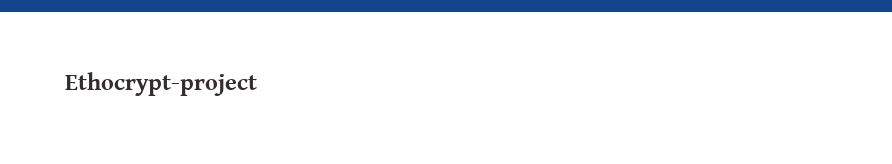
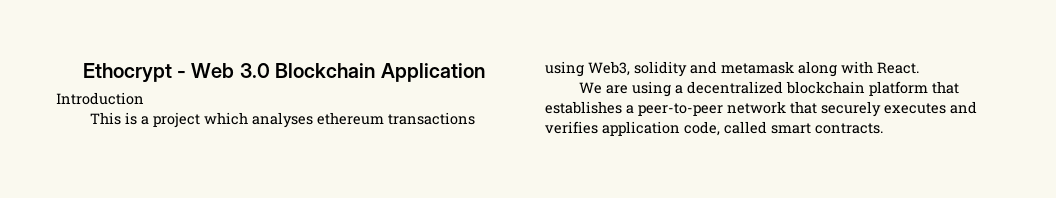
[65,72,257,96] Ethocrypt-project -> [82,63,485,83] [56,92,144,105] [90,112,476,128] [545,61,919,77] [579,81,960,97] [545,101,977,117] [545,121,883,136] Ethocrypt - Web 3.0 Blockchain Application // Introduction // This is a project which analyses ethereum transactions using Web3, solidity and metamask along with React. // We are using a decentralized blockchain platform that establishes a peer-to-peer network that securely executes and verifies application code, called smart contracts.

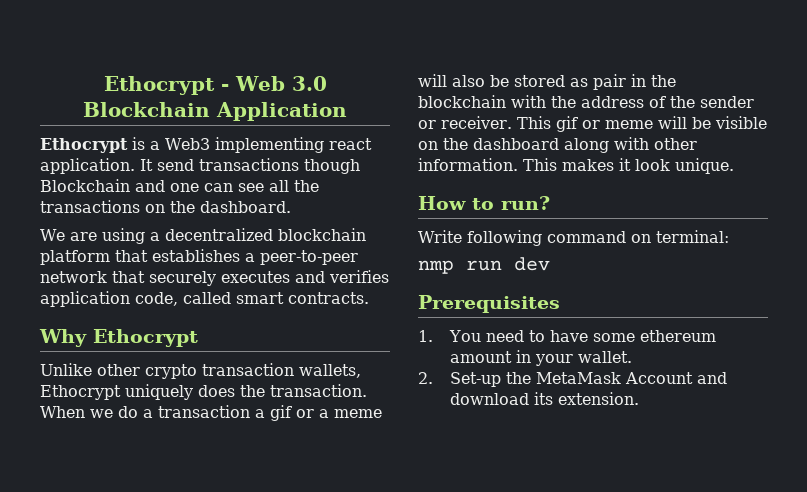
[56,92,144,105] [90,112,476,128] [545,61,919,77] Introduction // This is a project which analyses ethereum transactions using Web3, solidity and metamask along with React. -> [40,137,372,153] [40,158,360,174] [40,179,319,192] [40,200,291,213] Ethocrypt is a Web3 implementing react application. It send transactions though Blockchain and one can see all the transactions on the dashboard.
(883, 128) none -> [39,329,198,347] [40,363,361,379] [40,384,367,400] [40,405,382,421] [418,74,676,90] [418,95,754,108] [418,116,767,132] [418,137,697,153] [418,158,734,174] [418,196,550,210] [418,230,729,246] [418,257,550,274] [418,295,560,313] [418,330,716,342] [449,350,632,366] [418,372,727,387] [449,392,639,405] // Why Ethocrypt // Unlike other crypto transaction wallets, Ethocrypt uniquely does the transaction. When we do a transaction a gif or a meme will also be stored as pair in the blockchain with the address of the sender or receiver. This gif or meme will be visible on the dashboard along with other information. This makes it look unique. // How to run? // Write following command on terminal: // nmp run dev // Prerequisites // 1. You need to have some ethereum amount in your wallet. // 2. Set-up the MetaMask Account and download its extension.

